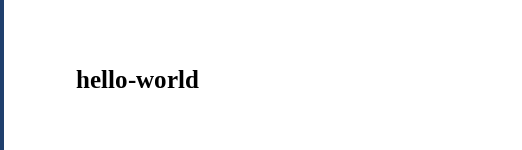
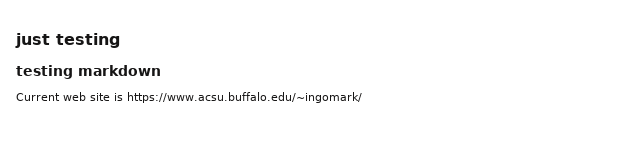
[76,70,199,88] hello-world -> [15,33,120,48] [16,65,161,79] [16,92,362,103] just testing // testing markdown // Current web site is https://www.acsu.buffalo.edu/~ingomark/

